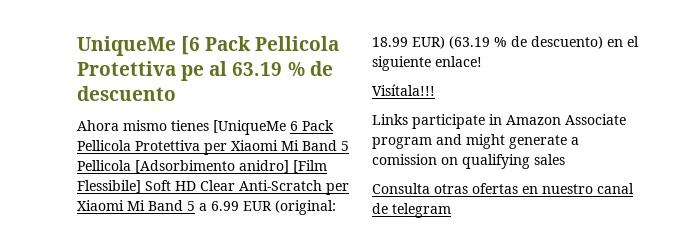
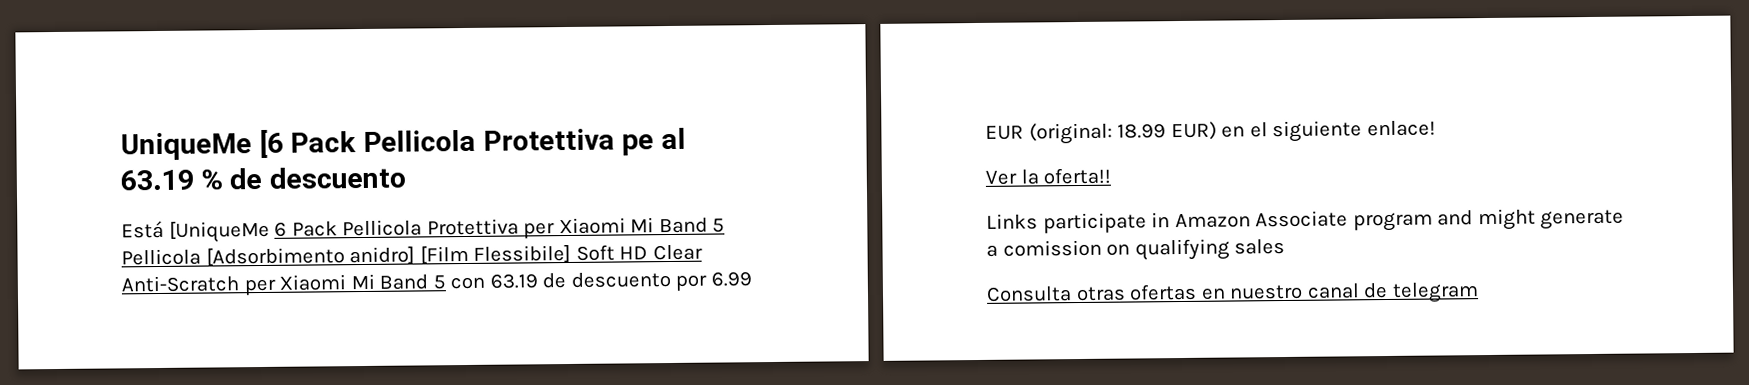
[77,120,209,131] Ahora mismo tienes -> [121,220,164,239] Está
[199,203,207,211] a -> [450,271,708,291] con 63.19 de descuento por
[449,36,603,49] (63.19 % de descuento) -> (1217, 131) none
[372,84,435,96] Visítala!!! -> [985,167,1112,185] Ver la oferta!!

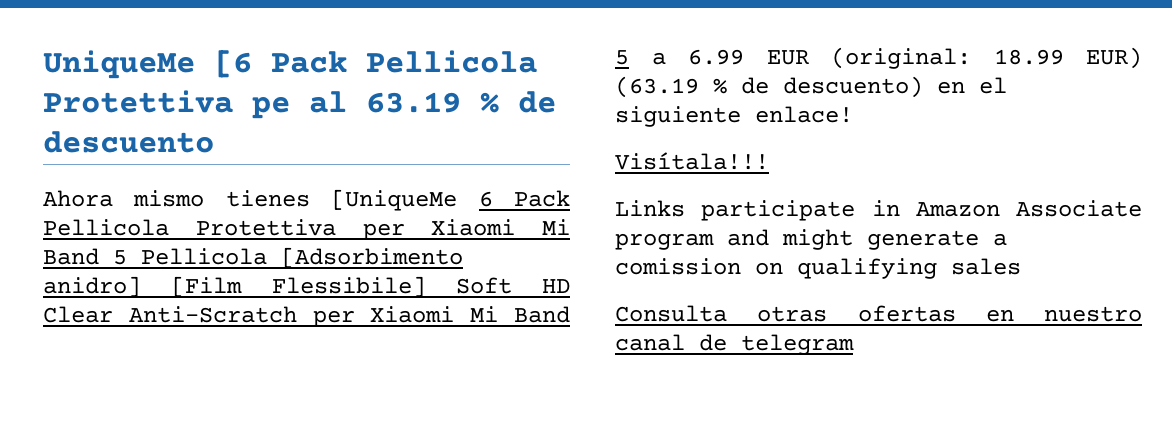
[121,220,164,239] Está -> [43,190,310,207] Ahora mismo tienes
[450,271,708,291] con 63.19 de descuento por -> [651,52,666,65] a
(1217, 131) none -> [615,76,923,98] (63.19 % de descuento)
[985,167,1112,185] Ver la oferta!! -> [615,152,769,170] Visítala!!!

